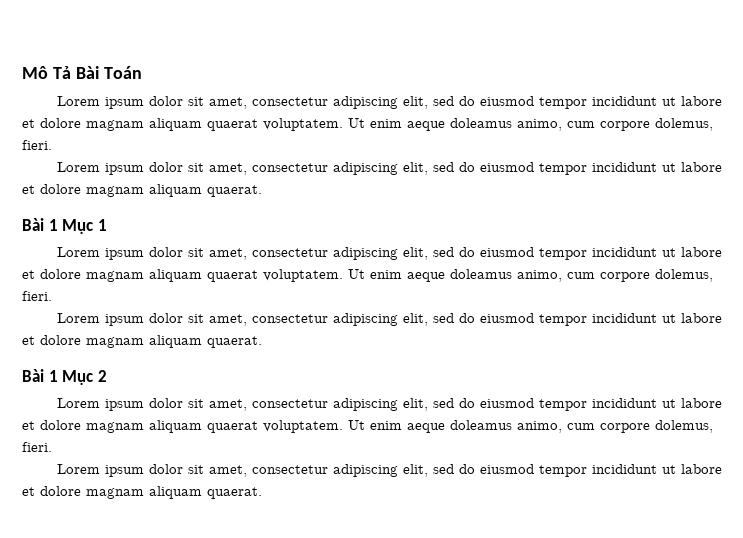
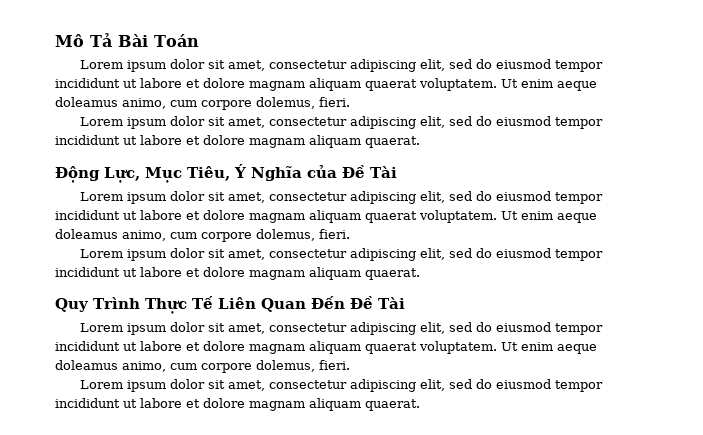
[22,218,107,234] Bài 1 Mục 1 -> [55,164,397,183] Động Lực, Mục Tiêu, Ý Nghĩa của Đề Tài
[22,369,107,385] Bài 1 Mục 2 -> [55,296,405,314] Quy Trình Thực Tế Liên Quan Đến Đề Tài

